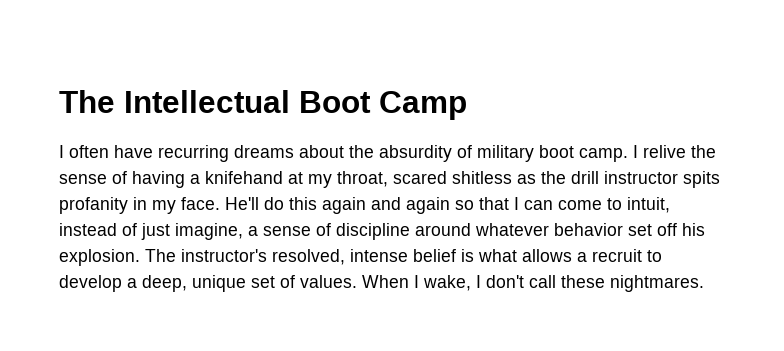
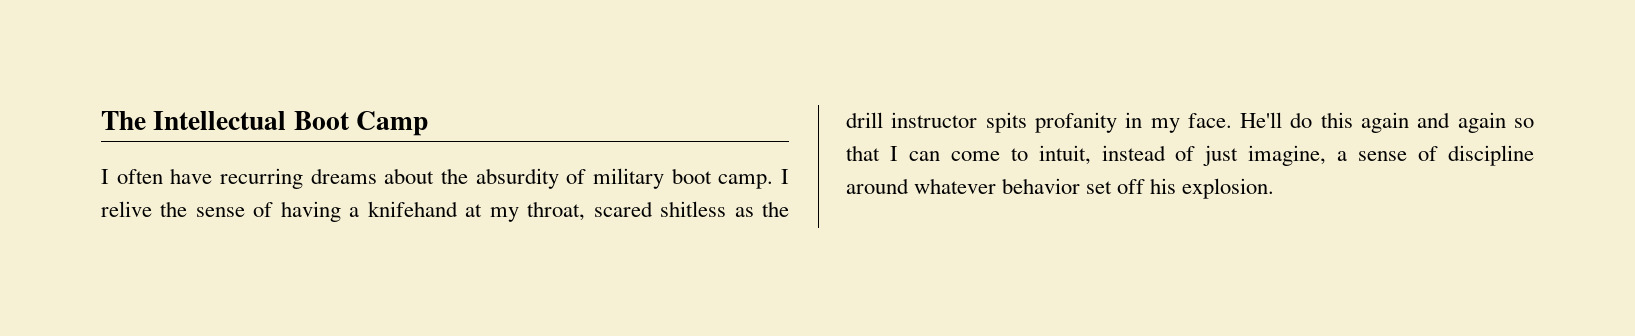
[145,249,662,265] [59,275,704,292] The instructor's resolved, intense belief is what allows a recruit to develop a deep, unique set of values. When I wake, I don't call these nightmares. -> (1275, 188) none

